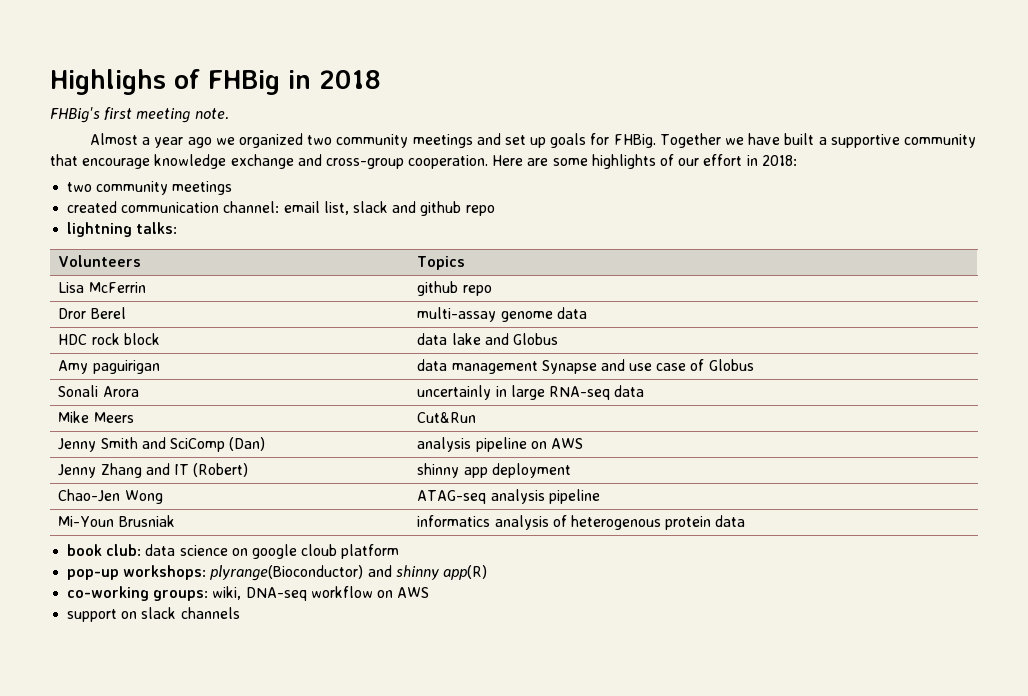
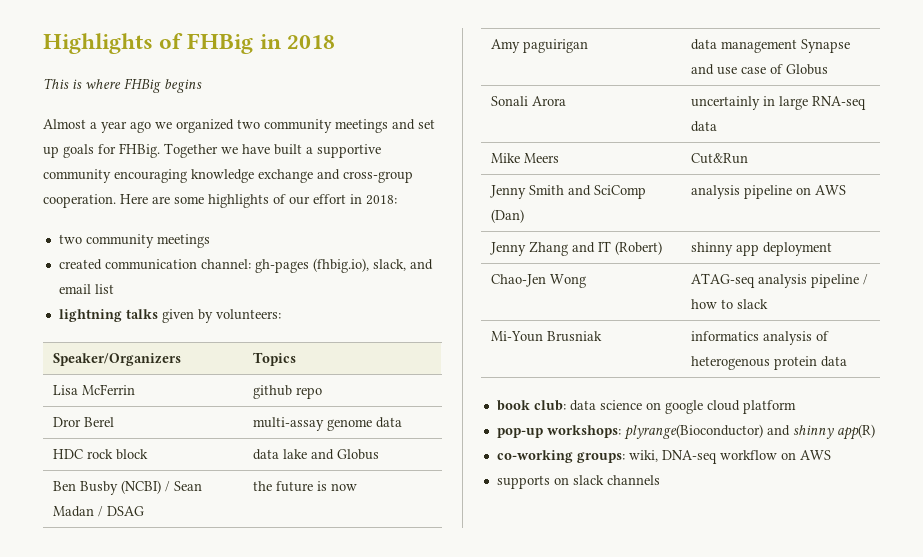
[50,69,166,95] Highlighs -> [43,33,153,54] Highlights
[50,107,229,123] FHBig's first meeting note. -> [43,78,202,93] This is where FHBig begins
[50,154,151,169] that encourage -> [114,169,187,183] encouraging
[283,201,495,216] [67,222,178,237] [58,255,142,267] email list, slack and github repo // lightning talks: // Volunteers -> [254,258,433,273] [58,284,114,294] [58,309,281,323] [53,353,182,366] gh-pages (fhbig.io), slack, and email list // lightning talks given by volunteers: // Speaker/Organizers
(558, 339) none -> [53,480,203,495] [53,506,145,517] [253,481,358,492] // Ben Busby (NCBI) / Sean Madan / DSAG | the future is now
(600, 496) none -> [863,274,869,285] [691,299,769,309] / how to slack
[301,544,338,556] cloub -> [706,400,740,411] cloud
[67,609,118,622] support -> [496,475,550,489] supports

